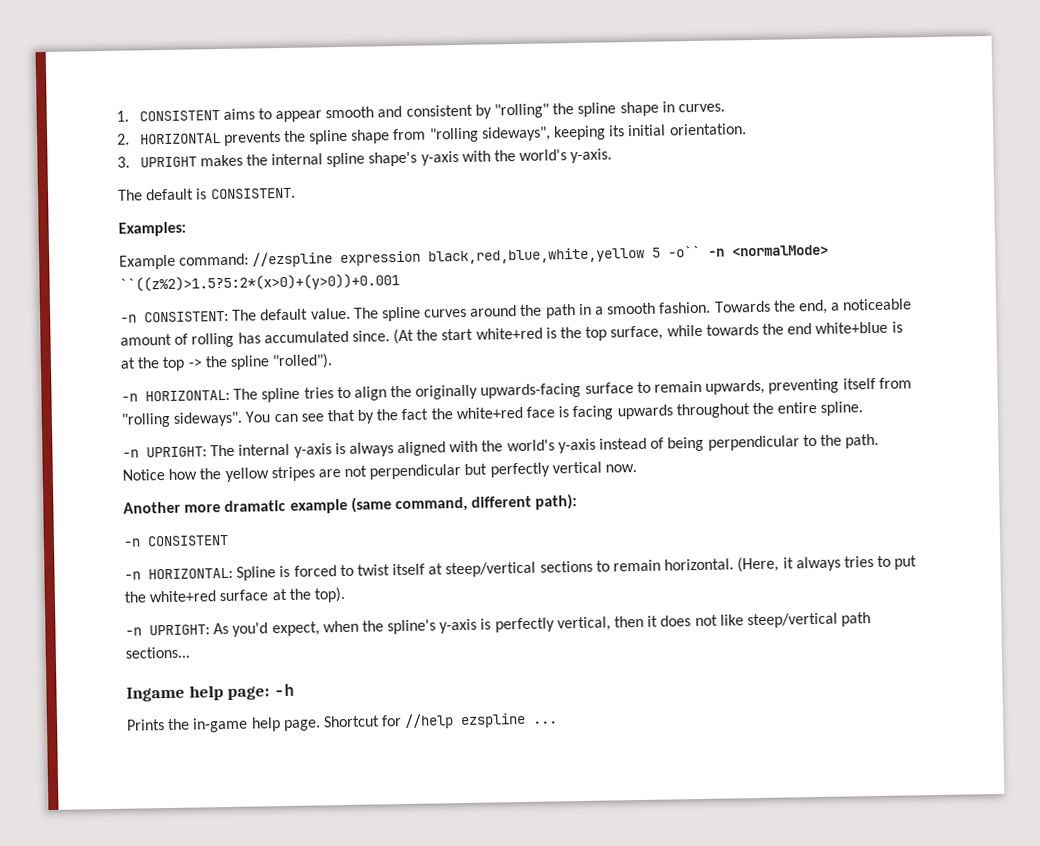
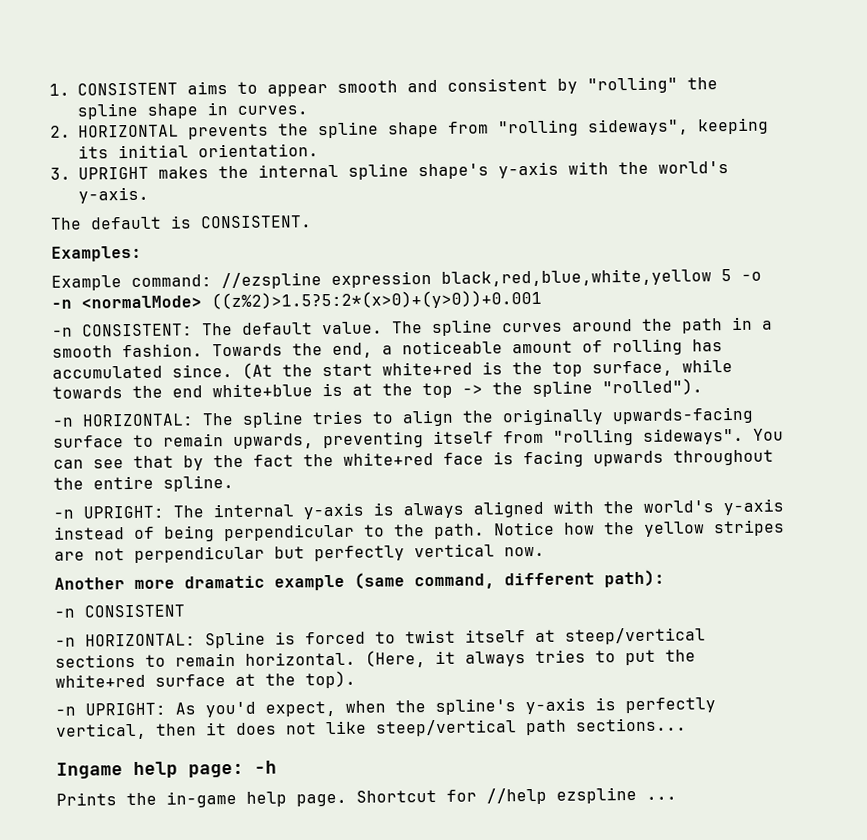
[668,245,702,258] -o`` -> [741,271,762,281] -o
[119,273,400,293] ``((z%2)>1.5?5:2*(x>0)+(y>0))+0.001 -> [211,289,542,311] ((z%2)>1.5?5:2*(x>0)+(y>0))+0.001

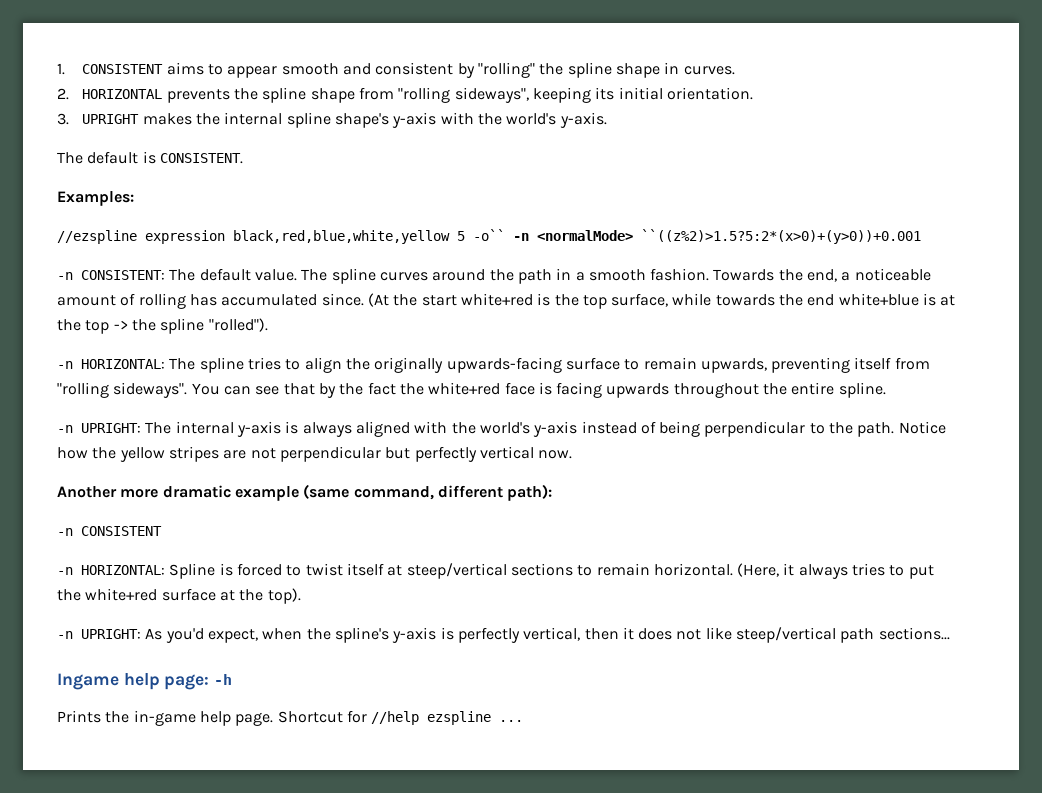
[51,274,212,291] Example command: -> (134, 198) none
[741,271,762,281] -o -> [473,229,505,241] -o``
[211,289,542,311] ((z%2)>1.5?5:2*(x>0)+(y>0))+0.001 -> [641,229,921,244] ``((z%2)>1.5?5:2*(x>0)+(y>0))+0.001

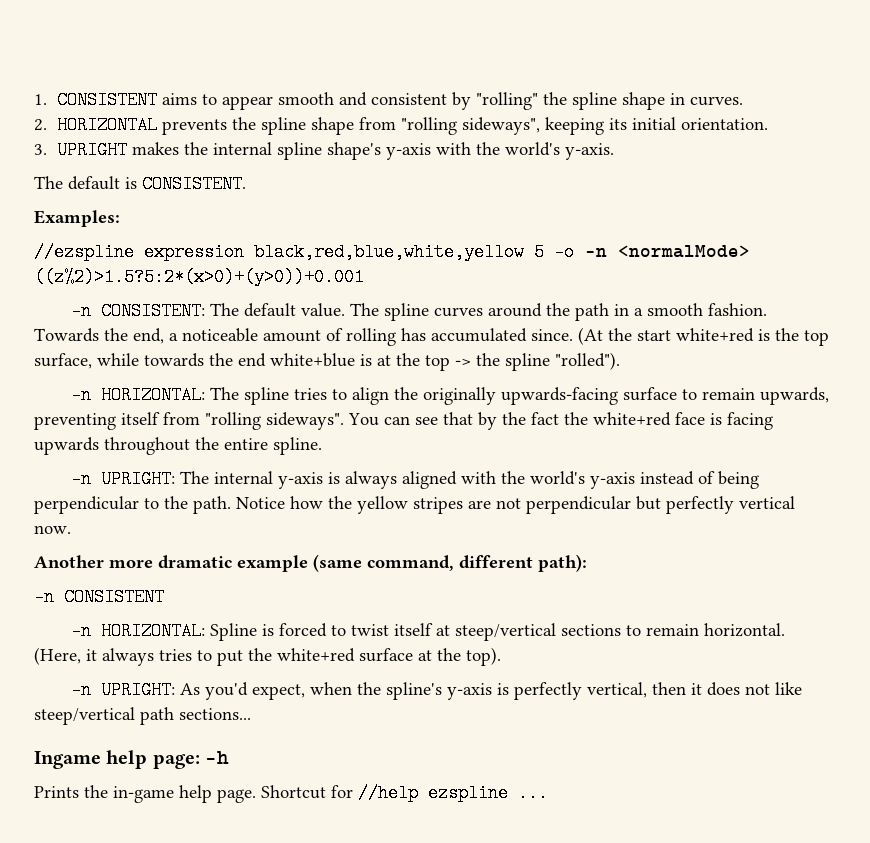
[473,229,505,241] -o`` -> [554,243,574,261] -o
[641,229,921,244] ``((z%2)>1.5?5:2*(x>0)+(y>0))+0.001 -> [34,268,364,286] ((z%2)>1.5?5:2*(x>0)+(y>0))+0.001

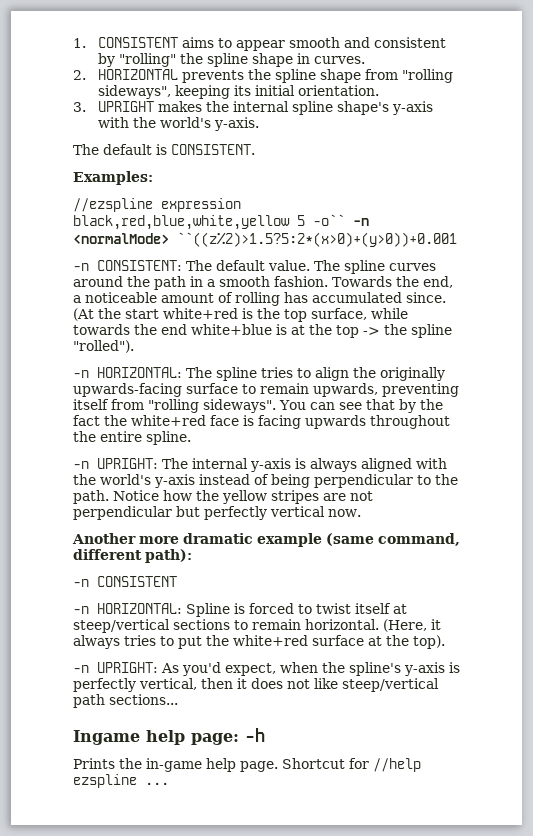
[554,243,574,261] -o -> [313,214,345,226] -o``
[34,268,364,286] ((z%2)>1.5?5:2*(x>0)+(y>0))+0.001 -> [177,232,457,247] ``((z%2)>1.5?5:2*(x>0)+(y>0))+0.001

